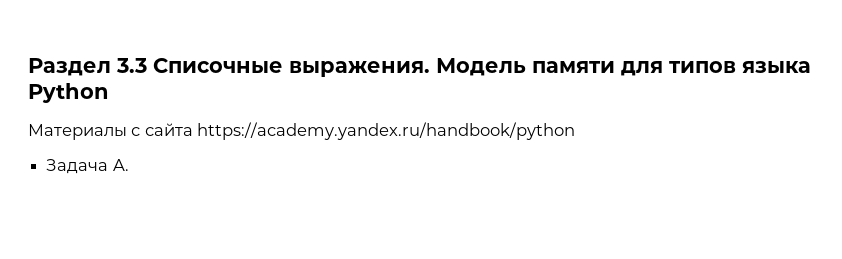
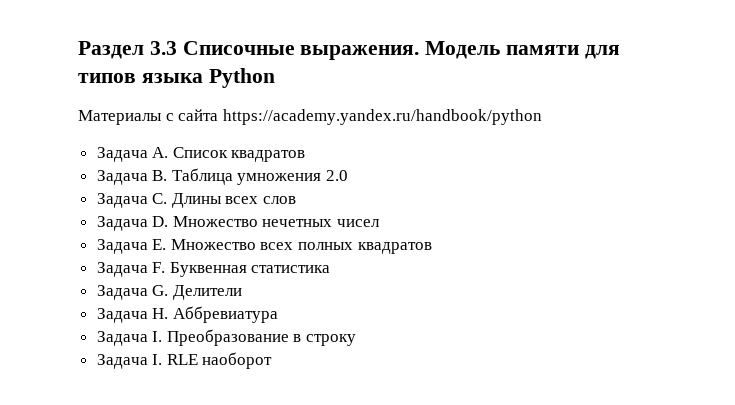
(129, 165) none -> [172,147,306,162] [96,168,349,185] [96,193,297,208] [96,216,381,231] [96,239,432,254] [96,262,331,277] [96,285,242,300] [96,306,278,323] [96,329,357,346] [96,352,273,369] Список квадратов // Задача B. Таблица умножения 2.0 // Задача C. Длины всех слов // Задача D. Множество нечетных чисел // Задача E. Множество всех полных квадратов // Задача F. Буквенная статистика // Задача G. Делители // Задача H. Аббревиатура // Задача I. Преобразование в строку // Задача I. RLE наоборот

